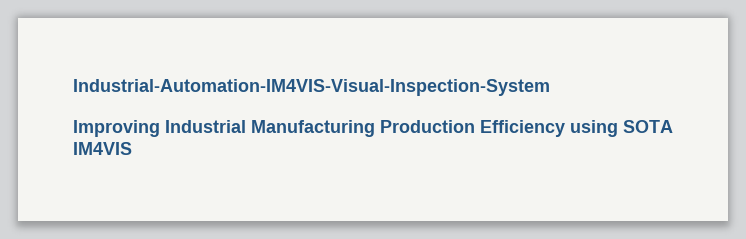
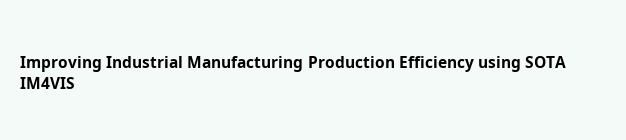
[73,79,550,96] Industrial-Automation-IM4VIS-Visual-Inspection-System // -> (20, 64) none

